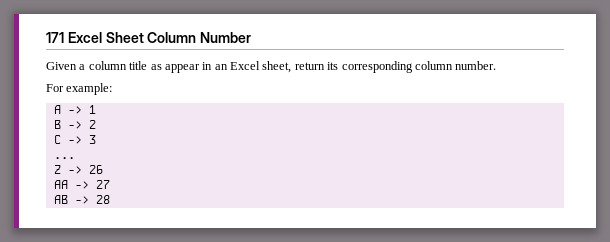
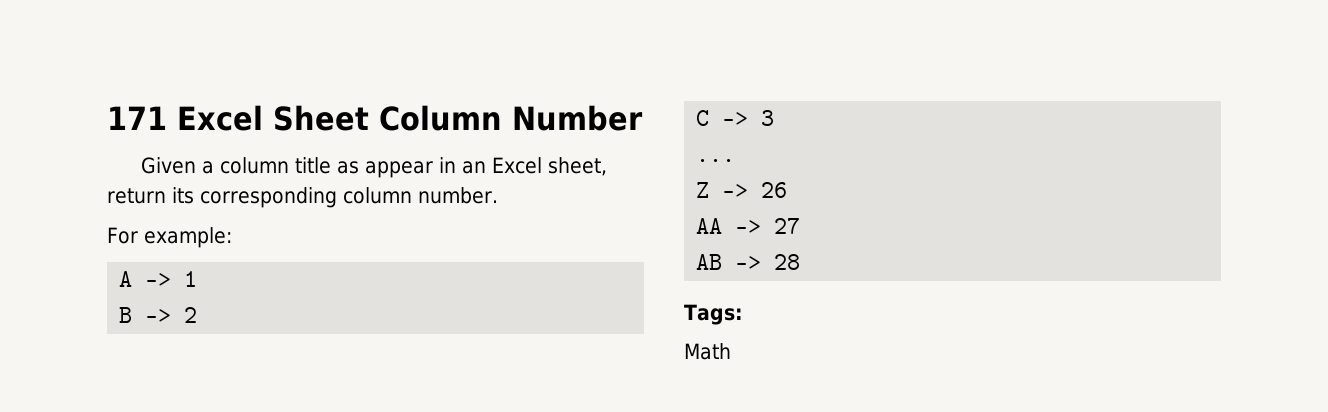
(110, 199) none -> [684,304,743,325] [684,343,731,360] // Tags: // Math

